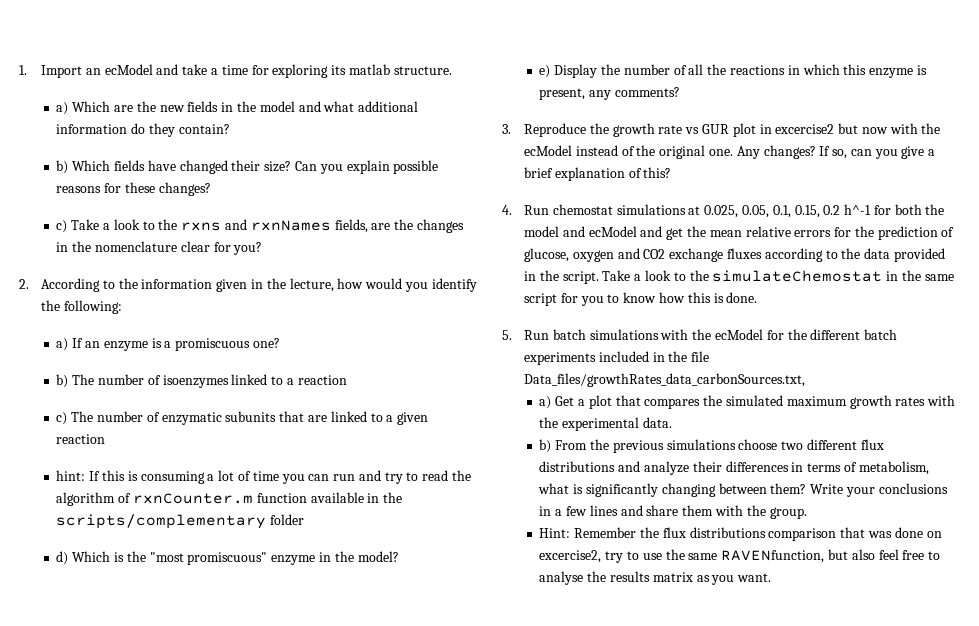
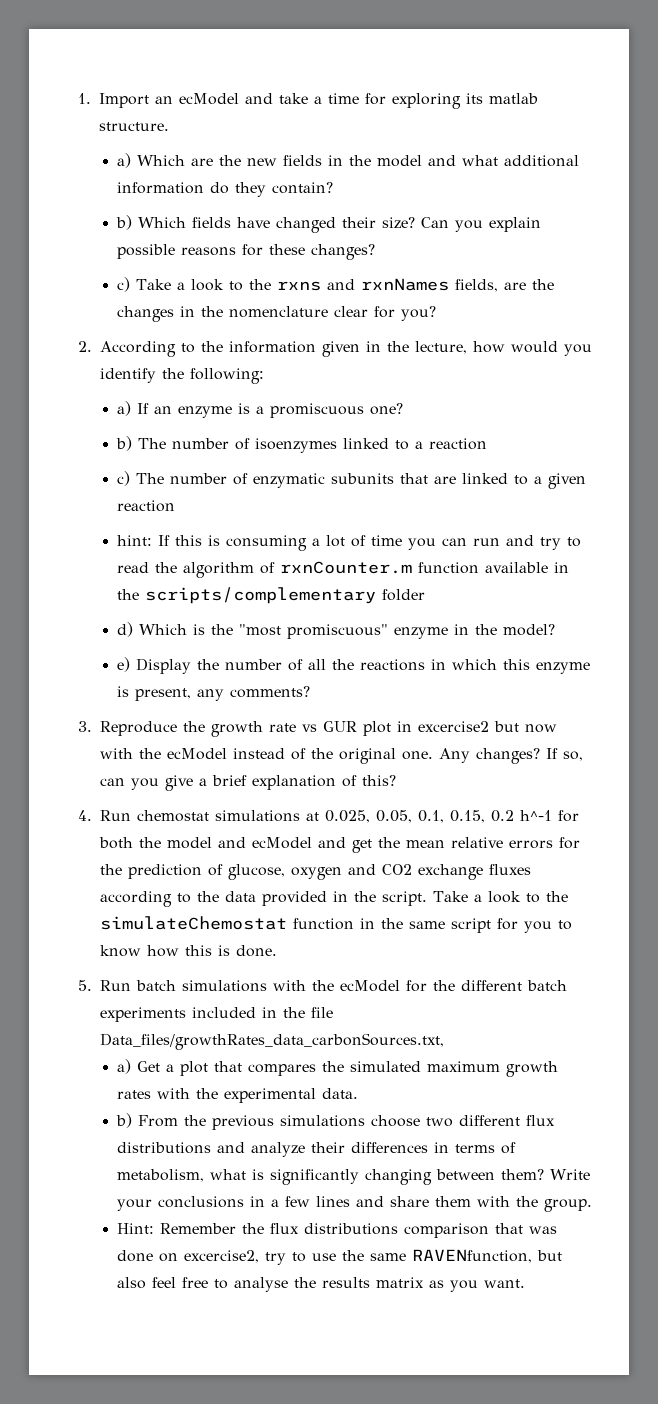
(883, 276) none -> [293,918,354,930] function

